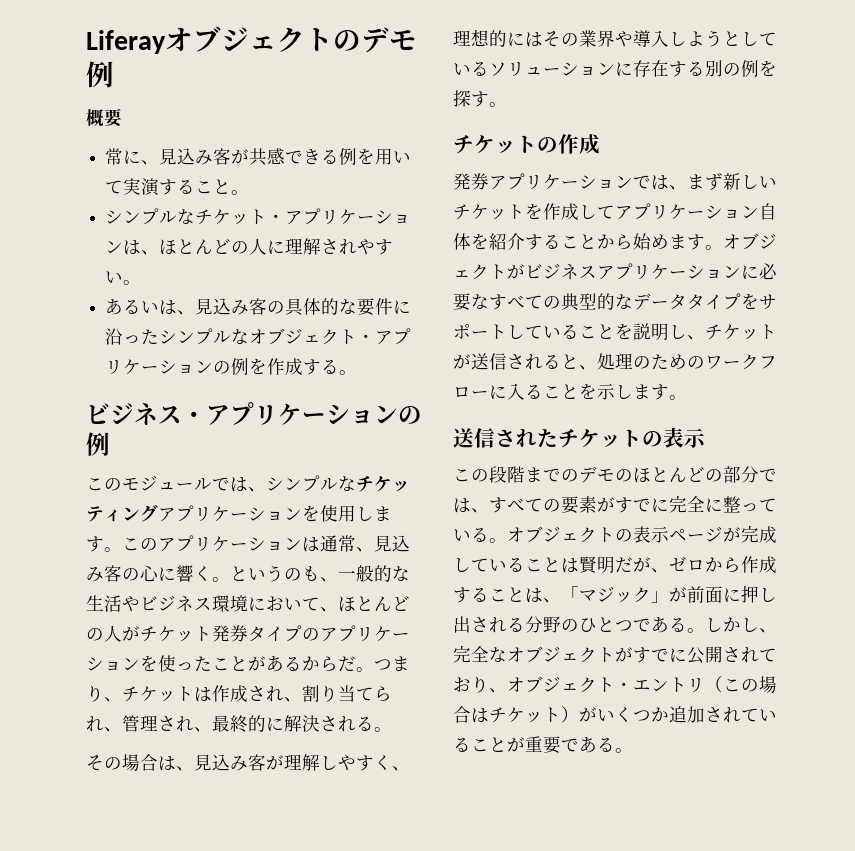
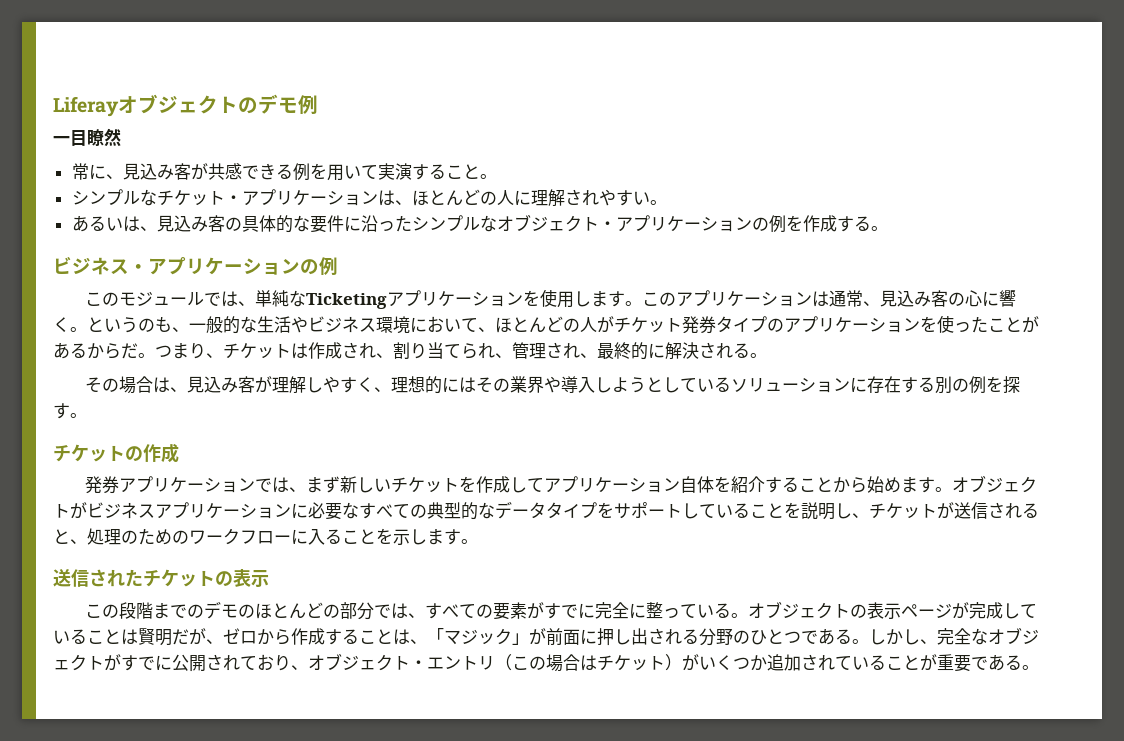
[86,108,122,127] 概要 -> [53,128,121,146] 一目瞭然
[266,475,410,492] [86,505,158,522] シンプルなチケッティング -> [255,290,388,309] 単純なTicketing

